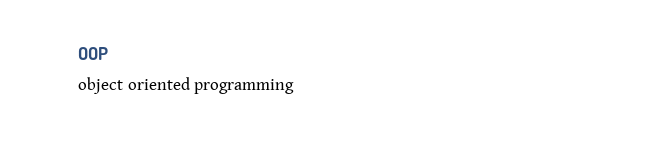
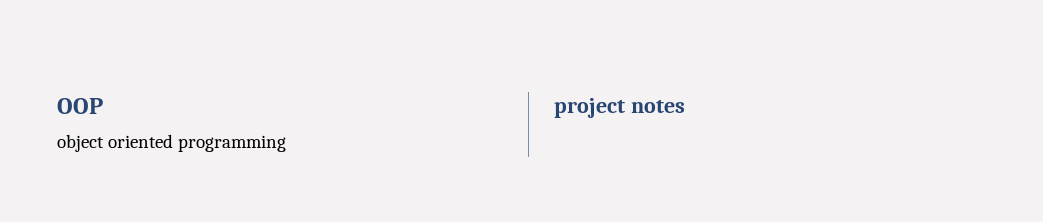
(295, 86) none -> [554,98,685,118] // project notes

